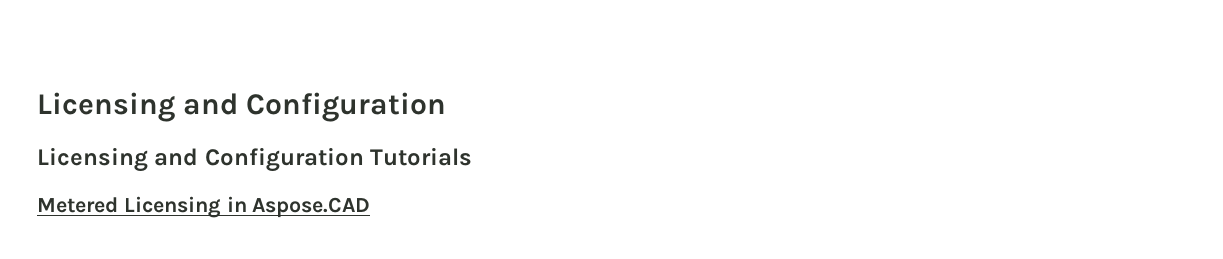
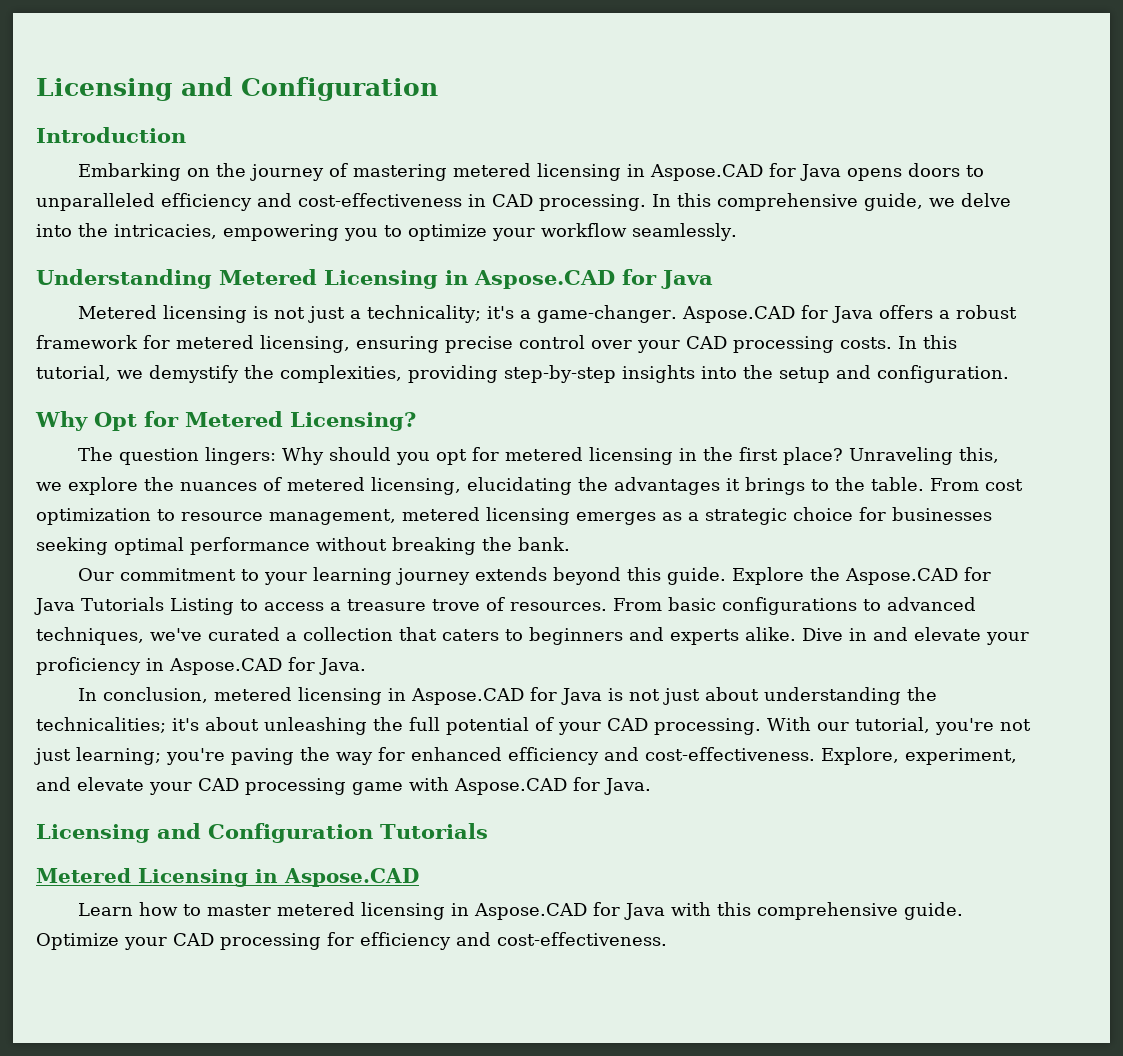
[37,92,447,122] Licensing and Configuration -> [36,77,438,101] [36,127,186,143] [78,163,985,181] [36,193,1011,211] [36,223,737,241] [36,269,713,289] [78,305,1018,323] [36,335,957,353] [36,365,1009,383] [35,411,416,431] [78,447,1000,465] [36,477,1023,495] [36,507,992,525] [36,537,570,555] [78,567,992,585] [34,597,976,615] [36,627,1029,645] [36,657,366,675] [78,687,938,705] [36,717,1031,735] [34,747,1017,765] [36,777,651,795] Licensing and Configuration // Introduction // Embarking on the journey of mastering metered licensing in Aspose.CAD for Java opens doors to unparalleled efficiency and cost-effectiveness in CAD processing. In this comprehensive guide, we delve into the intricacies, empowering you to optimize your workflow seamlessly. // Understanding Metered Licensing in Aspose.CAD for Java // Metered licensing is not just a technicality; it's a game-changer. Aspose.CAD for Java offers a robust framework for metered licensing, ensuring precise control over your CAD processing costs. In this tutorial, we demystify the complexities, providing step-by-step insights into the setup and configuration. // Why Opt for Metered Licensing? // The question lingers: Why should you opt for metered licensing in the first place? Unraveling this, we explore the nuances of metered licensing, elucidating the advantages it brings to the table. From cost optimization to resource management, metered licensing emerges as a strategic choice for businesses seeking optimal performance without breaking the bank. // Our commitment to your learning journey extends beyond this guide. Explore the Aspose.CAD for Java Tutorials Listing to access a treasure trove of resources. From basic configurations to advanced techniques, we've curated a collection that caters to beginners and experts alike. Dive in and elevate your proficiency in Aspose.CAD for Java. // In conclusion, metered licensing in Aspose.CAD for Java is not just about understanding the technicalities; it's about unleashing the full potential of your CAD processing. With our tutorial, you're not just learning; you're paving the way for enhanced efficiency and cost-effectiveness. Explore, experiment, and elevate your CAD processing game with Aspose.CAD for Java.
(371, 207) none -> [78,902,964,920] [36,932,667,950] // Learn how to master metered licensing in Aspose.CAD for Java with this comprehensive guide. Optimize your CAD processing for efficiency and cost-effectiveness.

